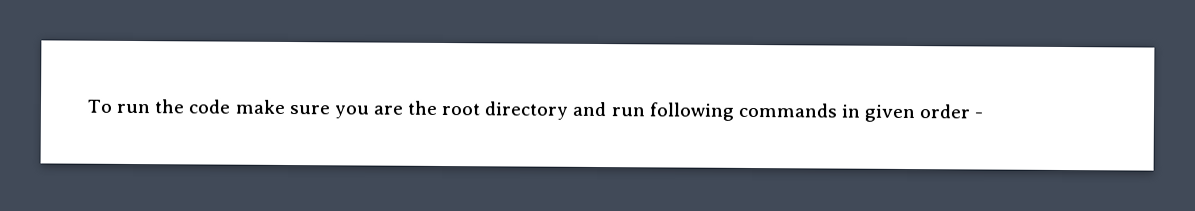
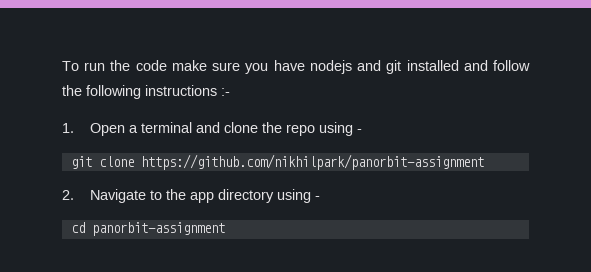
[372,100,984,123] are the root directory and run following commands in given order - -> [273,60,530,74] [62,85,230,99] [62,122,363,136] [70,154,484,170] [62,189,321,203] [70,222,225,236] have nodejs and git installed and follow the following instructions :- // 1. Open a terminal and clone the repo using - // git clone https://github.com/nikhilpark/panorbit-assignment // 2. Navigate to the app directory using - // cd panorbit-assignment

